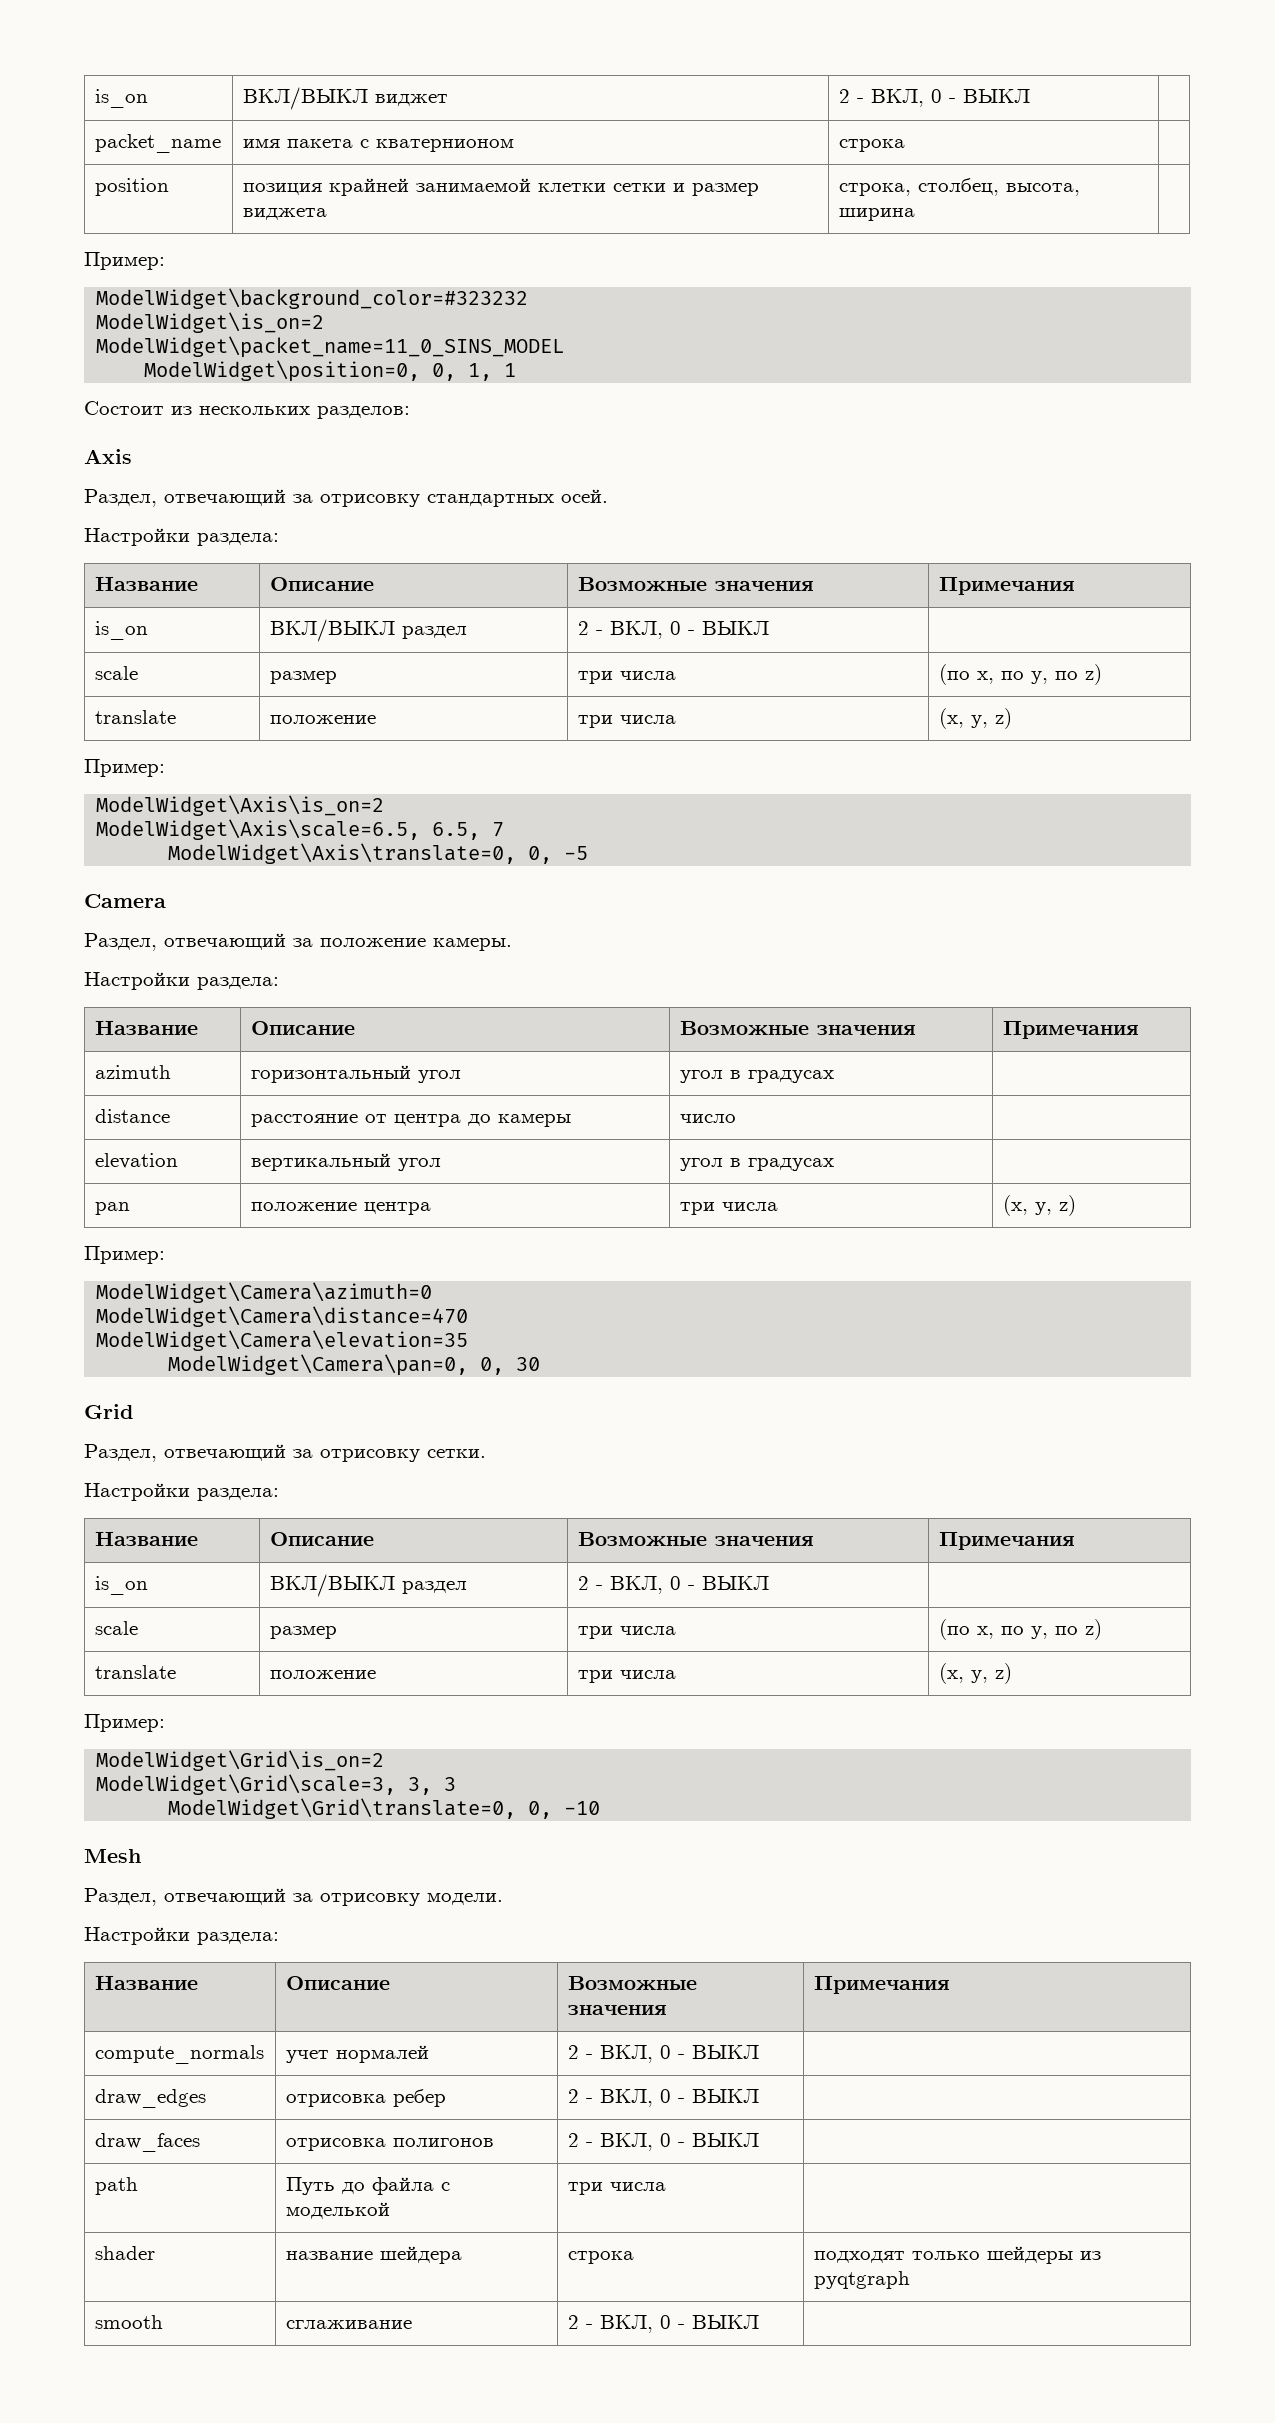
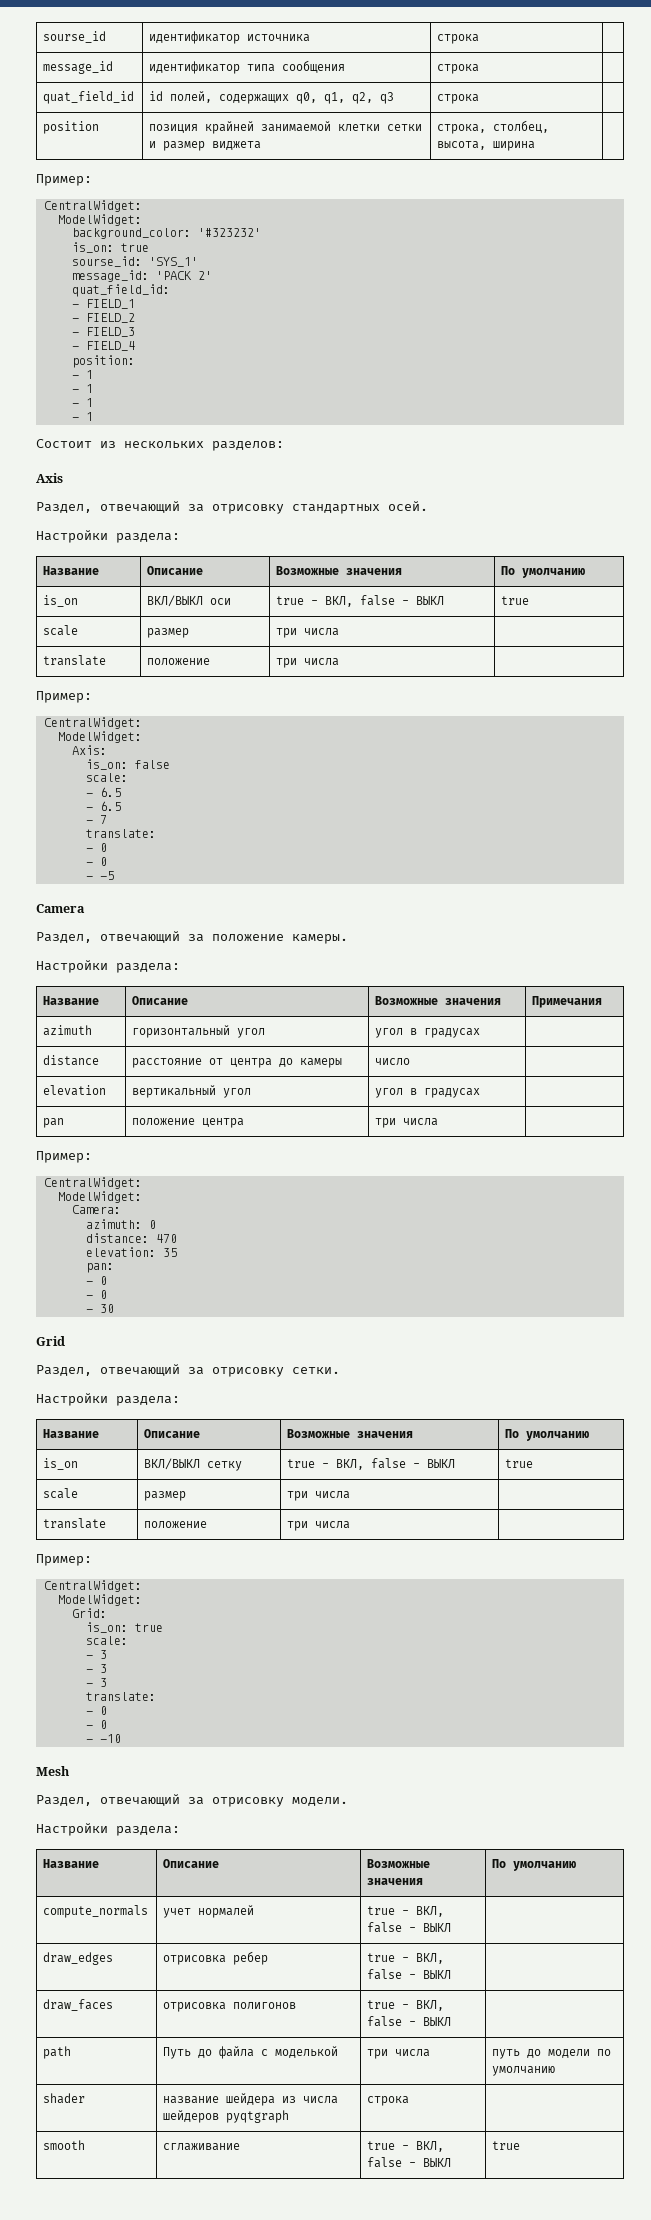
[94,89,148,108] [242,87,448,110] [838,89,1030,107] [94,134,221,153] [242,139,514,152] is_on | ВКЛ/ВЫКЛ виджет | 2 - ВКЛ, 0 - ВЫКЛ | // packet_name | имя пакета с кватернионом -> [43,31,107,43] [149,31,311,44] [437,34,480,44] [43,61,114,74] [149,60,346,74] [437,64,480,74] [43,91,135,104] [149,91,395,104] sourse_id | идентификатор источника | строка | // message_id | идентификатор типа сообщения | строка | // quat_field_id | id полей, содержащих q0, q1, q2, q3
[96,288,529,309] [96,312,325,333] [96,336,565,358] [144,360,493,382] ModelWidget\background_color=#323232 // ModelWidget\is_on=2 // ModelWidget\packet_name=11_0_SINS_MODEL // ModelWidget\position=0, 0, 1, -> [43,200,142,212] [57,214,142,226] [71,228,261,239] [71,242,149,253] [71,256,198,267] [71,270,212,282] [71,284,170,297] [71,299,135,309] [71,313,135,323] [71,327,135,337] [71,341,135,351] [71,355,135,368] [71,370,93,379] [71,384,93,393] [71,398,93,407] [71,417,79,421] CentralWidget: // ModelWidget: // background_color: '#323232' // is_on: true // sourse_id: 'SYS_1' // message_id: 'PACK 2' // quat_field_id: // - FIELD_1 // - FIELD_2 // - FIELD_3 // - FIELD_4 // position: // - 1 // - 1 // - 1 // -
[938,577,1075,595] [94,621,148,640] [269,619,467,642] [577,621,769,639] [94,666,138,680] [269,671,337,684] [577,671,676,684] [938,664,1102,685] [94,710,176,724] [269,715,376,724] [577,715,676,728] [938,708,1012,729] [84,759,165,777] [96,795,385,816] [96,819,505,840] [168,843,553,864] Примечания // is_on | ВКЛ/ВЫКЛ раздел | 2 - ВКЛ, 0 - ВЫКЛ | // scale | размер | три числа | (по x, по y, по z) // translate | положение | три числа | (x, y, z) // Пример: // ModelWidget\Axis\is_on=2 // ModelWidget\Axis\scale=6.5, 6.5, 7 // ModelWidget\Axis\translate=0, 0, -> [501,566,586,578] [43,595,79,607] [147,595,232,607] [276,595,445,607] [501,596,530,605] [43,625,79,636] [147,628,190,638] [276,628,340,638] [43,655,107,666] [147,658,211,666] [276,658,340,668] [36,691,92,703] [43,717,142,729] [57,731,142,743] [71,745,107,755] [85,759,170,770] [85,773,128,782] [85,787,121,797] [85,801,121,811] [85,815,107,824] [85,829,156,838] [85,843,107,852] [85,857,107,866] [85,876,93,880] По умолчанию // is_on | ВКЛ/ВЫКЛ оси | true - ВКЛ, false - ВЫКЛ | true // scale | размер | три числа | // translate | положение | три числа | // Пример: // CentralWidget: // ModelWidget: // Axis: // is_on: false // scale: // - 6.5 // - 6.5 // - 7 // translate: // - 0 // - 0 // -
[1002,1195,1076,1216] [84,1246,165,1264] [96,1282,433,1303] [96,1306,469,1327] [96,1330,469,1351] [168,1354,505,1376] (x, y, z) // Пример: // ModelWidget\Camera\azimuth=0 // ModelWidget\Camera\distance=470 // ModelWidget\Camera\elevation=35 // ModelWidget\Camera\pan=0, 0, -> [36,1151,92,1163] [43,1177,142,1189] [57,1191,142,1203] [71,1205,121,1214] [85,1219,156,1229] [85,1233,177,1243] [85,1247,177,1257] [85,1263,114,1273] [85,1276,107,1285] [85,1290,107,1299] [85,1309,93,1313] // Пример: // CentralWidget: // ModelWidget: // Camera: // azimuth: 0 // distance: 470 // elevation: 35 // pan: // - 0 // - 0 // -
[938,1532,1075,1550] [94,1576,148,1595] [269,1574,467,1597] [577,1576,769,1594] [94,1621,138,1635] [269,1626,337,1639] [577,1626,676,1639] [938,1619,1102,1640] [94,1665,176,1679] [269,1670,376,1679] [577,1670,676,1683] [938,1663,1012,1684] [84,1714,165,1732] [96,1750,385,1771] [96,1774,457,1795] [168,1798,553,1819] Примечания // is_on | ВКЛ/ВЫКЛ раздел | 2 - ВКЛ, 0 - ВЫКЛ | // scale | размер | три числа | (по x, по y, по z) // translate | положение | три числа | (x, y, z) // Пример: // ModelWidget\Grid\is_on=2 // ModelWidget\Grid\scale=3, 3, 3 // ModelWidget\Grid\translate=0, 0, -> [505,1429,590,1441] [43,1458,79,1470] [144,1458,243,1471] [287,1458,456,1470] [505,1459,534,1468] [43,1488,79,1499] [144,1491,187,1501] [287,1491,351,1501] [43,1518,107,1529] [144,1521,208,1529] [287,1521,351,1531] [36,1554,92,1566] [43,1580,142,1592] [57,1594,142,1606] [71,1608,107,1618] [85,1622,163,1633] [85,1636,128,1645] [85,1650,107,1659] [85,1664,107,1673] [85,1678,107,1687] [85,1692,156,1701] [85,1706,107,1715] [85,1720,107,1729] [85,1739,93,1743] По умолчанию // is_on | ВКЛ/ВЫКЛ сетку | true - ВКЛ, false - ВЫКЛ | true // scale | размер | три числа | // translate | положение | три числа | // Пример: // CentralWidget: // ModelWidget: // Grid: // is_on: true // scale: // - 3 // - 3 // - 3 // translate: // - 0 // - 0 // -
[813,1976,950,1994] Примечания -> [492,1859,577,1871] По умолчанию
[567,2045,671,2063] 2 - ВКЛ, 0 -> [367,1906,445,1917] [367,1922,403,1933] true - ВКЛ, false
[567,2089,671,2107] 2 - ВКЛ, 0 -> [367,1953,445,1964] [367,1969,403,1980] true - ВКЛ, false
[567,2133,671,2151] 2 - ВКЛ, 0 -> [367,2000,445,2011] [367,2016,403,2027] true - ВКЛ, false
[94,2246,155,2260] [285,2246,462,2264] [567,2251,634,2264] [813,2246,1101,2264] [813,2271,910,2289] // shader | название шейдера | строка | подходят только шейдеры из pyqtgraph -> [492,2049,612,2059] [492,2066,556,2076] [43,2093,86,2104] [163,2093,339,2106] [163,2110,290,2123] [367,2096,410,2106] путь до модели по умолчанию // shader | название шейдера из числа шейдеров pyqtgraph | строка |
[567,2315,759,2333] 2 - ВКЛ, 0 - ВЫКЛ | -> [367,2141,445,2152] [367,2157,452,2168] [492,2141,521,2150] true - ВКЛ, false - ВЫКЛ | true

